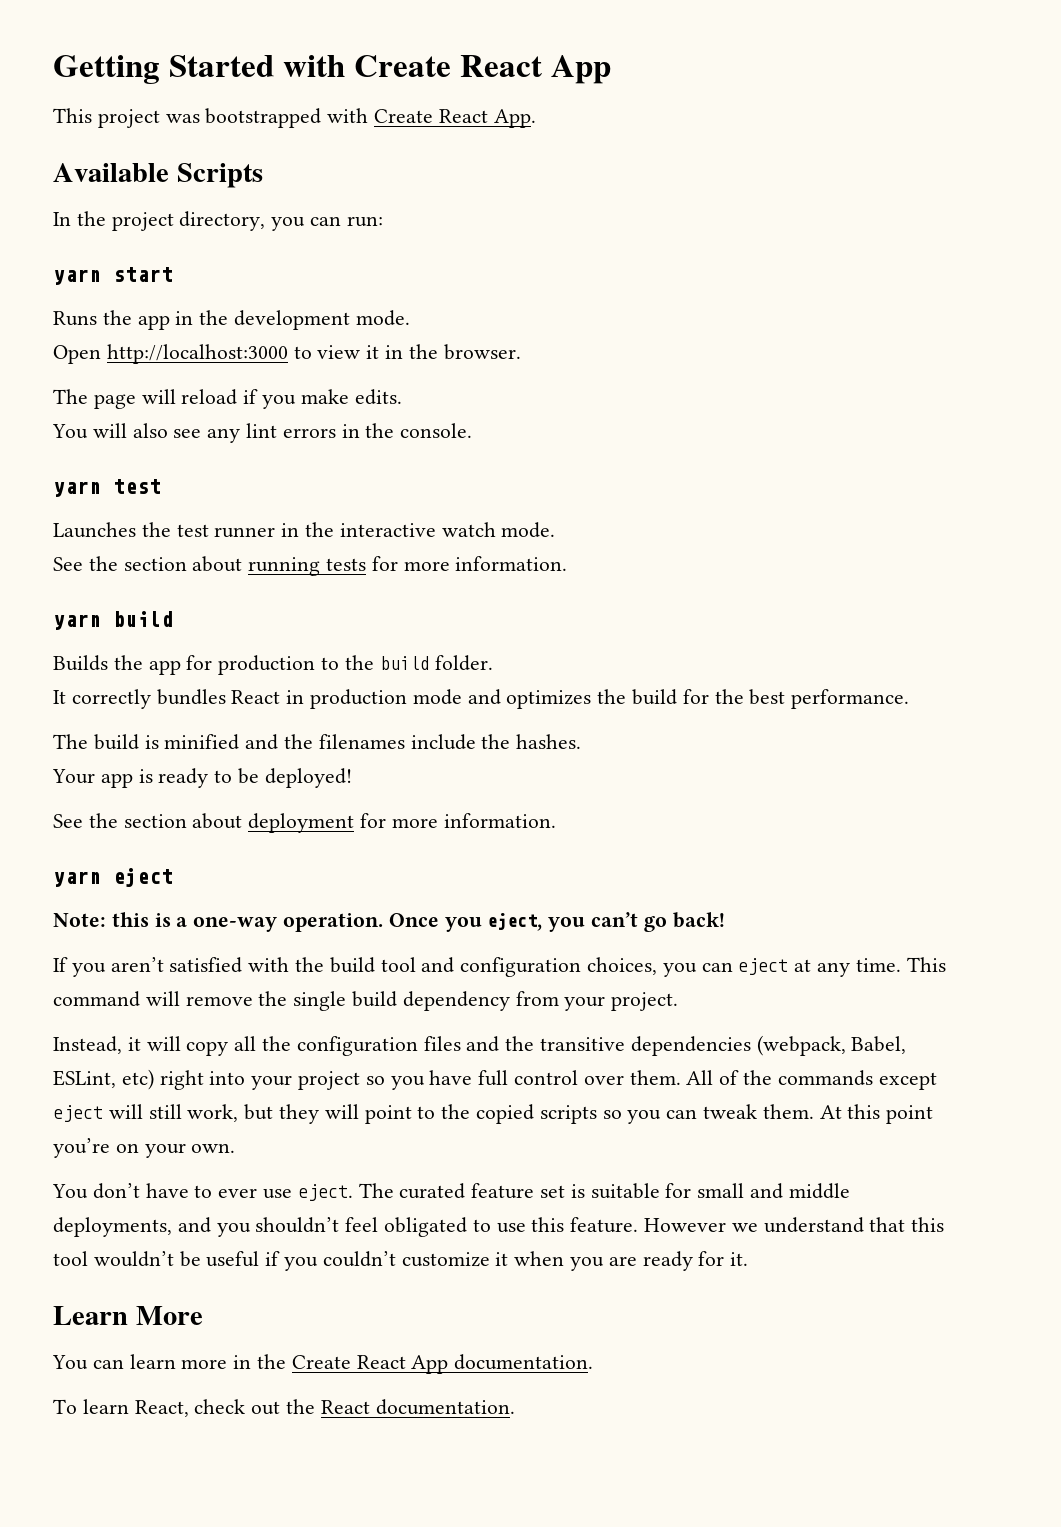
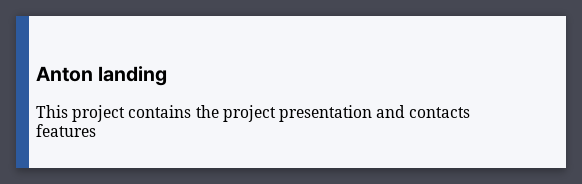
[53,55,611,84] [53,108,536,128] [53,163,263,188] [53,211,383,231] [53,267,173,285] [53,310,410,330] [53,344,521,364] [53,389,402,409] [52,423,473,443] [53,479,161,497] [53,522,556,538] [53,556,568,576] [53,611,173,630] [53,655,494,675] [53,689,910,709] [53,734,582,750] [52,768,352,788] [53,813,556,833] [53,868,173,887] [53,912,725,932] [53,957,946,977] [53,991,679,1011] [53,1035,907,1056] [53,1069,937,1090] [53,1104,934,1124] [53,1138,236,1158] [52,1183,850,1201] [53,1217,945,1237] [53,1251,749,1271] [53,1306,203,1325] [52,1354,594,1374] [53,1399,515,1417] Getting Started with Create React App // This project was bootstrapped with Create React App. // Available Scripts // In the project directory, you can run: // yarn start // Runs the app in the development mode. // Open http://localhost:3000 to view it in the browser. // The page will reload if you make edits. // You will also see any lint errors in the console. // yarn test // Launches the test runner in the interactive watch mode. // See the section about running tests for more information. // yarn build // Builds the app for production to the build folder. // It correctly bundles React in production mode and optimizes the build for the best performance. // The build is minified and the filenames include the hashes. // Your app is ready to be deployed! // See the section about deployment for more information. // yarn eject // Note: this is a one-way operation. Once you eject, you can’t go back! // If you aren’t satisfied with the build tool and configuration choices, you can eject at any time. This command will remove the single build dependency from your project. // Instead, it will copy all the configuration files and the transitive dependencies (webpack, Babel, ESLint, etc) right into your project so you have full control over them. All of the commands except eject will still work, but they will point to the copied scripts so you can tweak them. At this point you’re on your own. // You don’t have to ever use eject. The curated feature set is suitable for small and middle deployments, and you shouldn’t feel obligated to use this feature. However we understand that this tool wouldn’t be useful if you couldn’t customize it when you are ready for it. // Learn More // You can learn more in the Create React App documentation. // To learn React, check out the React documentation. -> [36,66,168,86] [36,105,471,122] [36,124,96,137] Anton landing // This project contains the project presentation and contacts features

